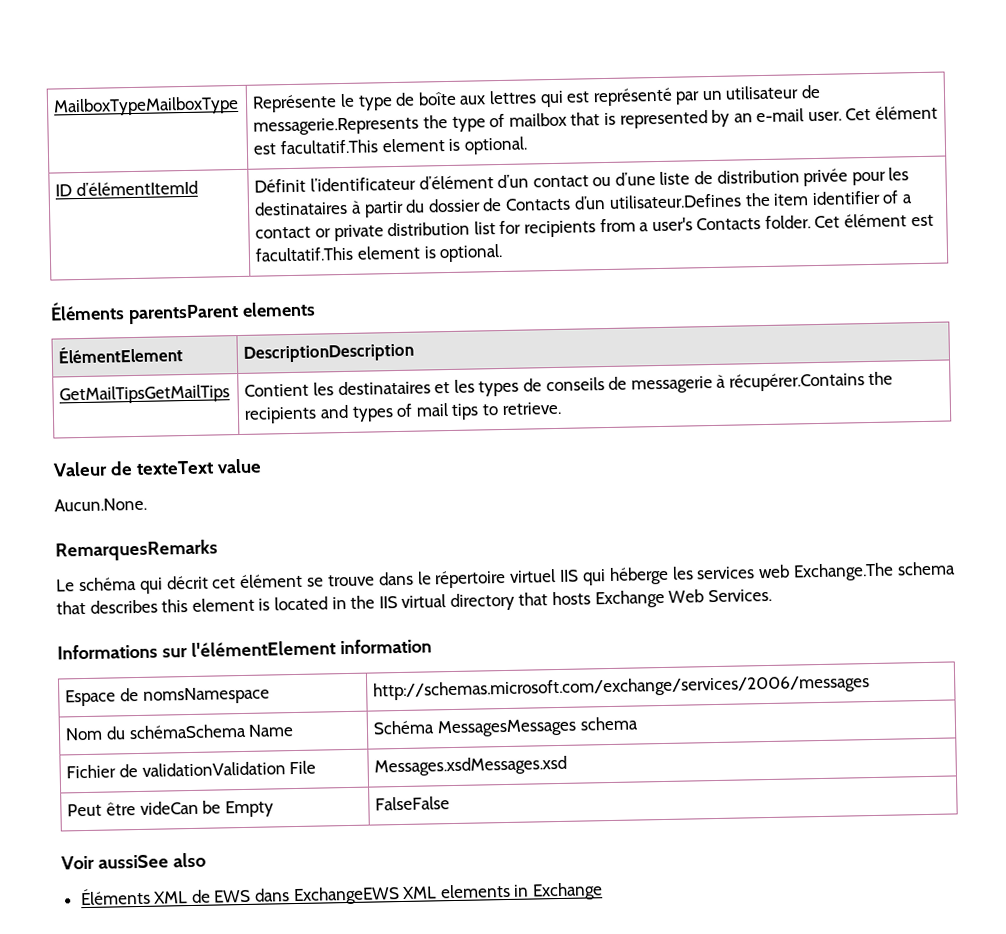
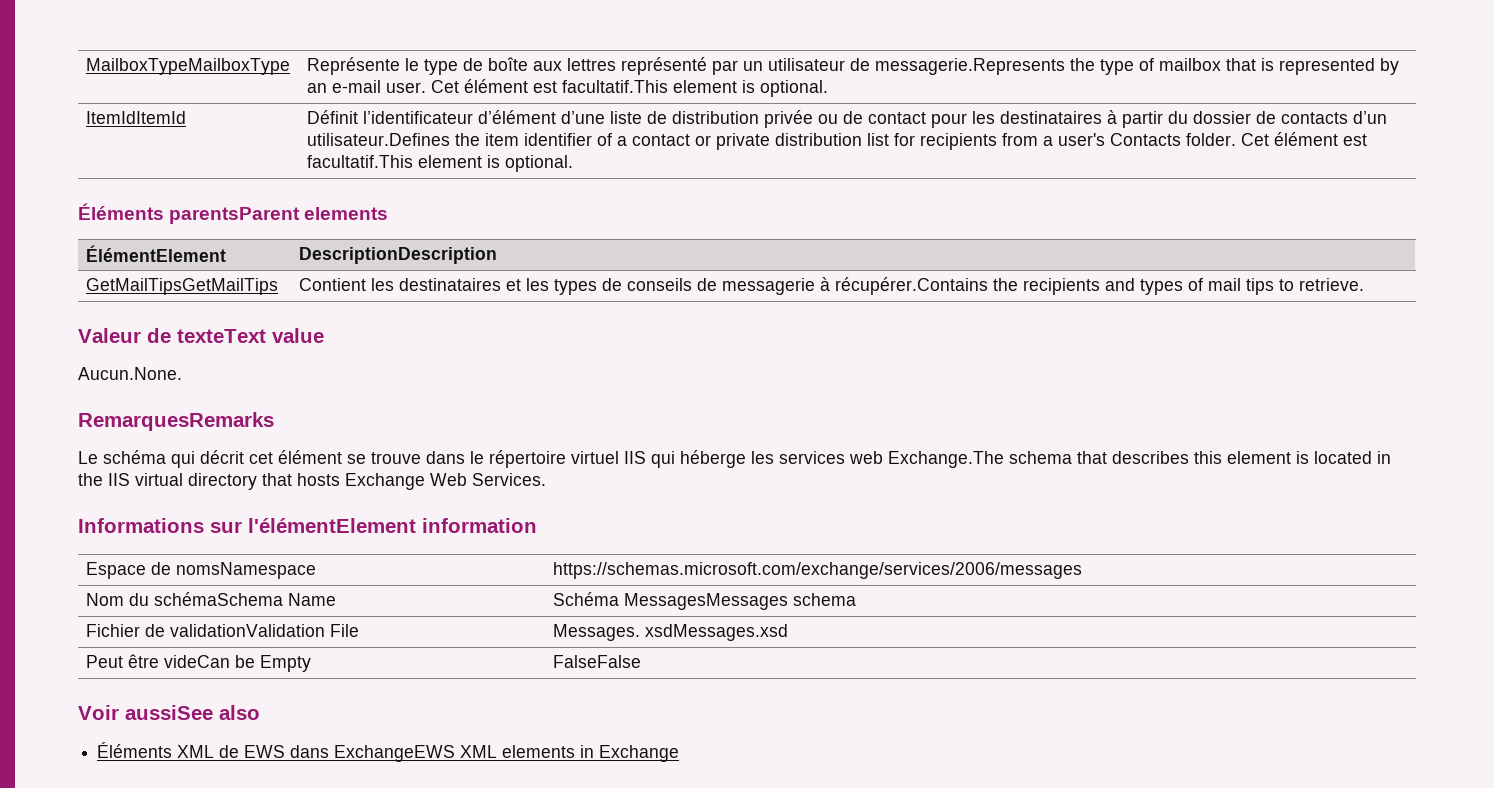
[539,90,591,108] qui est -> (617, 64) none
[55,180,198,197] ID d’élémentItemId -> [86,111,187,124] ItemIdItemId
[497,174,612,189] d’un contact ou -> (557, 117) none
(849, 177) none -> [818,111,927,124] ou de contact
[504,197,571,211] Contacts -> [1281,112,1349,124] contacts
[373,674,871,701] http://schemas.microsoft.com/exchange/services/2006/messages -> [553,562,1083,579] https://schemas.microsoft.com/exchange/services/2006/messages
[374,755,568,777] Messages.xsdMessages.xsd -> [553,624,789,641] Messages. xsdMessages.xsd

